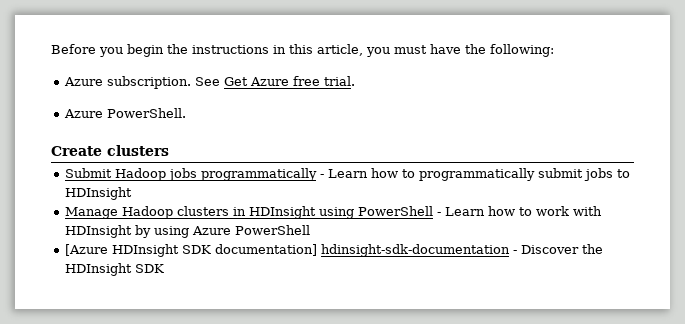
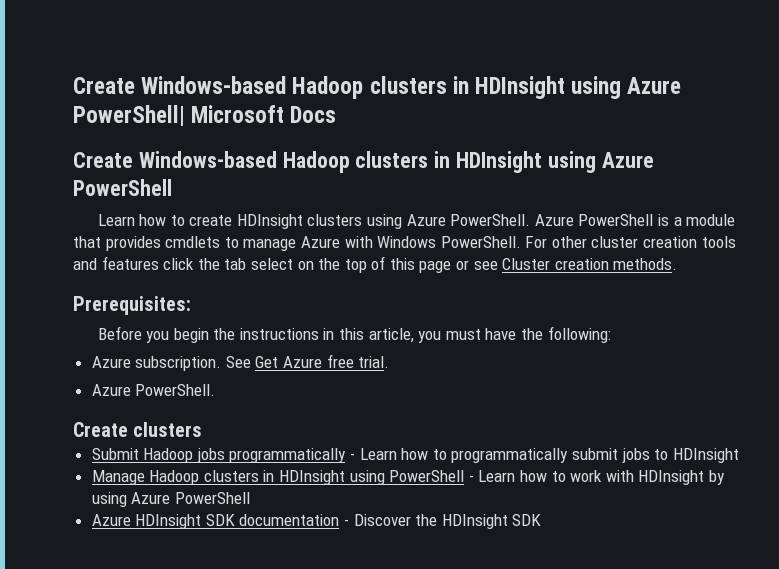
(51, 49) none -> [73,76,682,99] [73,105,337,126] [73,151,654,173] [73,179,172,196] [97,214,736,229] [73,236,736,251] [73,256,678,273] [73,296,191,315] Create Windows-based Hadoop clusters in HDInsight using Azure PowerShell| Microsoft Docs // Create Windows-based Hadoop clusters in HDInsight using Azure PowerShell // Learn how to create HDInsight clusters using Azure PowerShell. Azure PowerShell is a module that provides cmdlets to manage Azure with Windows PowerShell. For other cluster creation tools and features click the tab select on the top of this page or see Cluster creation methods. // Prerequisites: //
[64,244,510,257] [Azure HDInsight SDK documentation] hdinsight-sdk-documentation -> [91,514,340,529] Azure HDInsight SDK documentation

